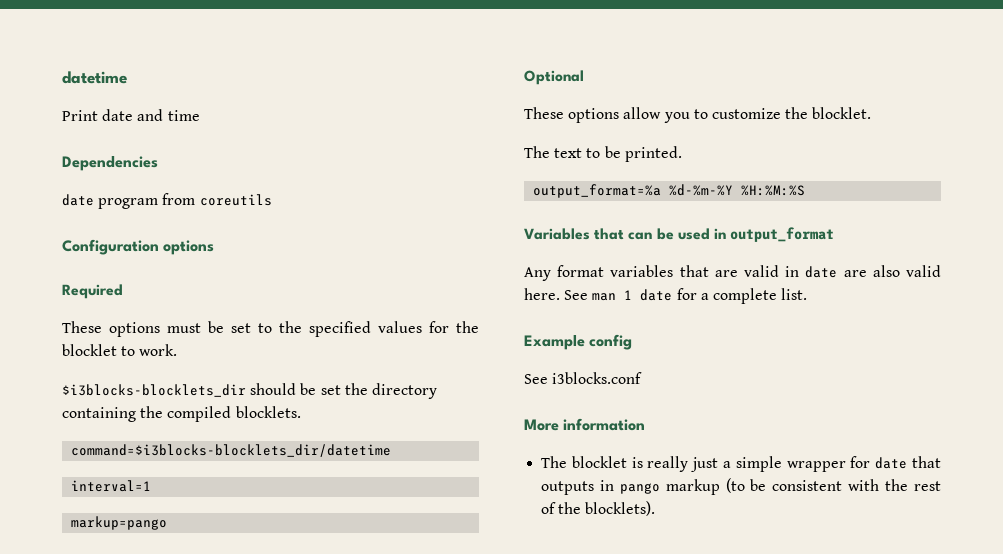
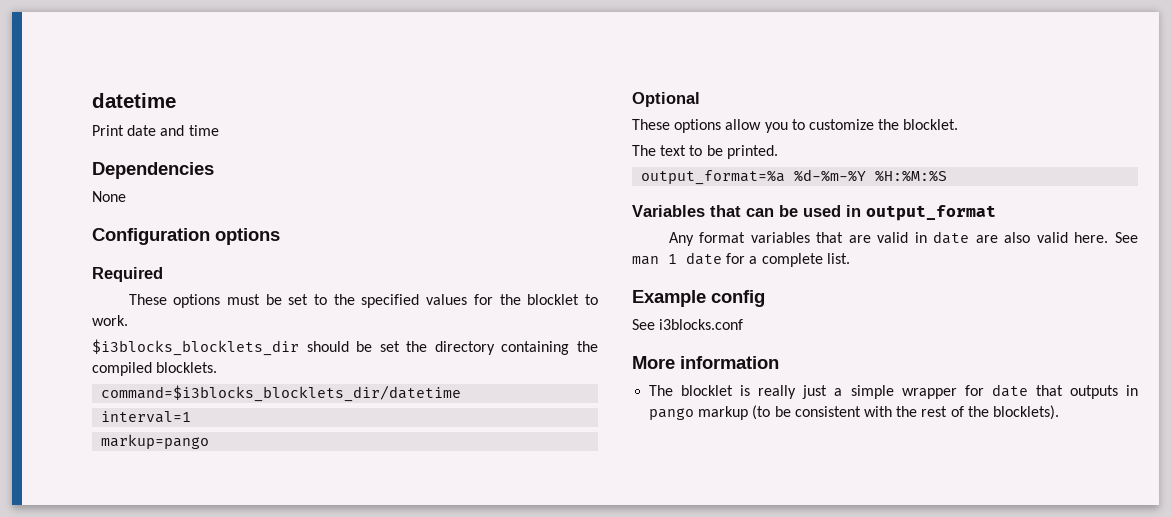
[62,193,272,209] // date program from coreutils -> [92,191,126,202] // None
[62,384,246,397] $i3blocks-blocklets_dir -> [92,339,299,356] $i3blocks_blocklets_dir
[71,444,392,457] command=$i3blocks-blocklets_dir/datetime -> [101,385,462,402] command=$i3blocks_blocklets_dir/datetime

